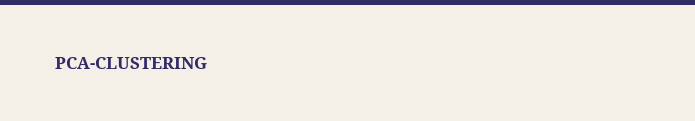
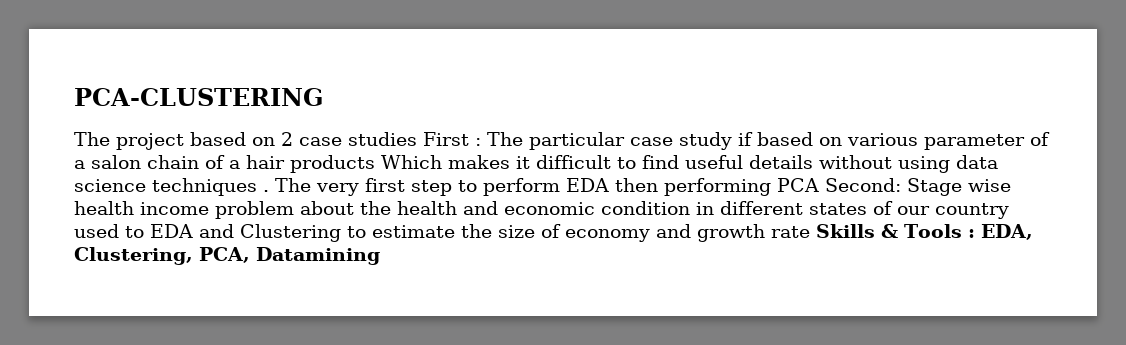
(207, 63) none -> [74,132,1050,150] [74,155,998,173] [74,178,1011,196] [74,201,1009,219] [74,224,1033,242] [74,247,380,265] // The project based on 2 case studies First : The particular case study if based on various parameter of a salon chain of a hair products Which makes it difficult to find useful details without using data science techniques . The very first step to perform EDA then performing PCA Second: Stage wise health income problem about the health and economic condition in different states of our country used to EDA and Clustering to estimate the size of economy and growth rate Skills & Tools : EDA, Clustering, PCA, Datamining

